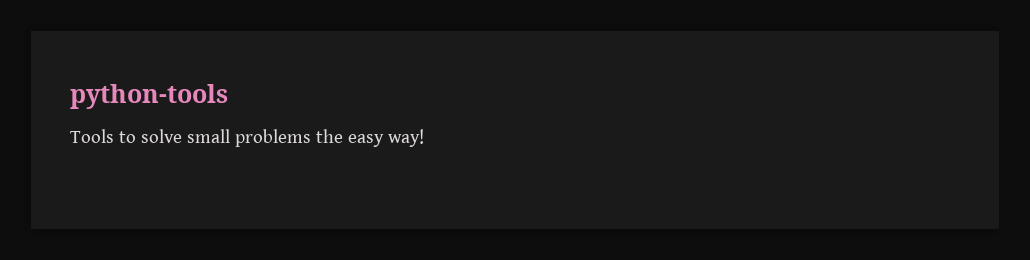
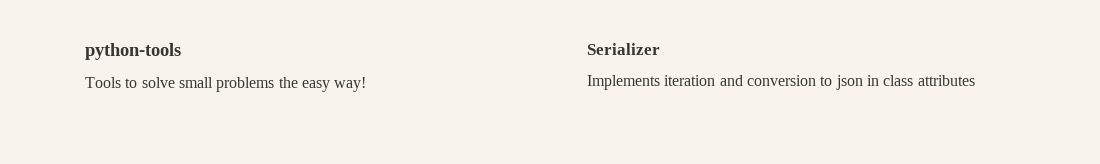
(424, 138) none -> [587,43,660,55] [587,75,975,90] // Serializer // Implements iteration and conversion to json in class attributes

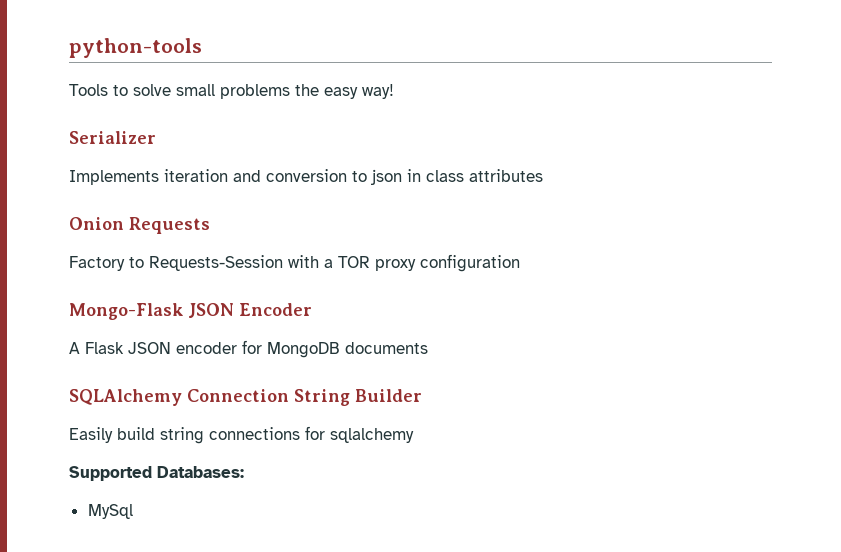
(975, 80) none -> [69,217,210,234] [69,254,520,272] [69,303,312,320] [69,340,428,358] [69,389,422,406] [69,426,414,444] [69,466,244,481] [87,504,133,519] // Onion Requests // Factory to Requests-Session with a TOR proxy configuration // Mongo-Flask JSON Encoder // A Flask JSON encoder for MongoDB documents // SQLAlchemy Connection String Builder // Easily build string connections for sqlalchemy // Supported Databases: // MySql

